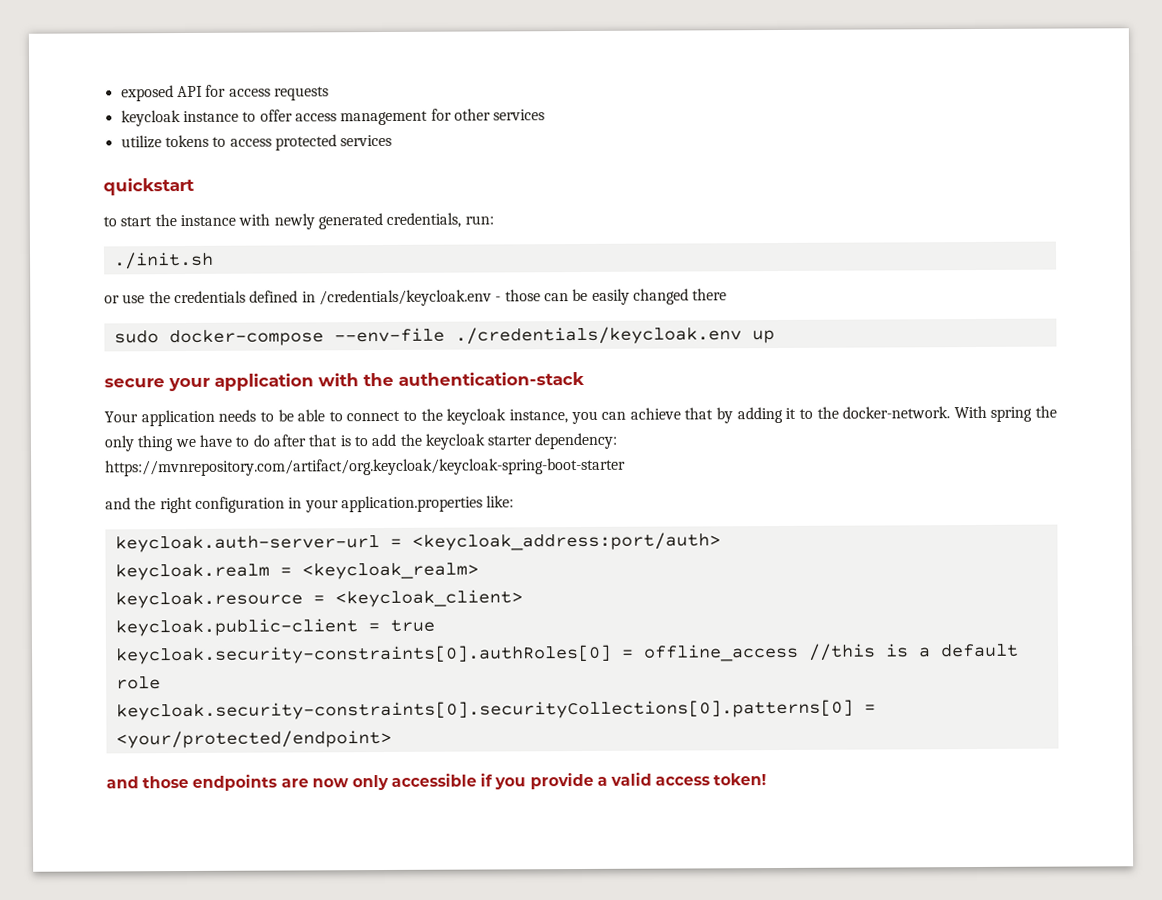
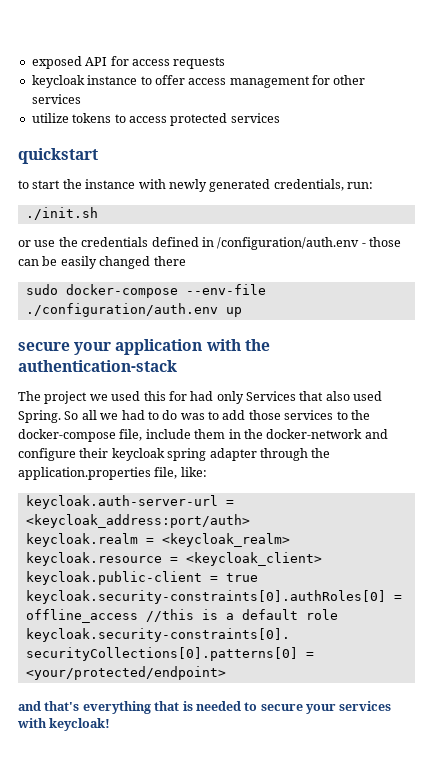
[318,289,492,307] /credentials/keycloak.env -> [217,237,360,250] /configuration/auth.env
[454,326,742,345] ./credentials/keycloak.env -> [25,303,218,317] ./configuration/auth.env
[104,405,1057,427] [104,432,618,452] [105,457,626,477] [105,495,483,514] Your application needs to be able to connect to the keycloak instance, you can achieve that by adding it to the docker-network. With spring the only thing we have to do after that is to add the keycloak starter dependency: https://mvnrepository.com/artifact/org.keycloak/keycloak-spring-boot-starter // and the right configuration in your application.properties -> [18,391,383,404] [18,410,370,423] [18,429,388,442] [18,448,331,461] [18,467,178,480] The project we used this for had only Services that also used Spring. So all we had to do was to add those services to the docker-compose file, include them in the docker-network and configure their keycloak spring adapter through the application.properties file,
[142,772,767,791] those endpoints are now only accessible if you provide a valid access token! -> [44,701,392,714] [17,718,111,731] that's everything that is needed to secure your services with keycloak!

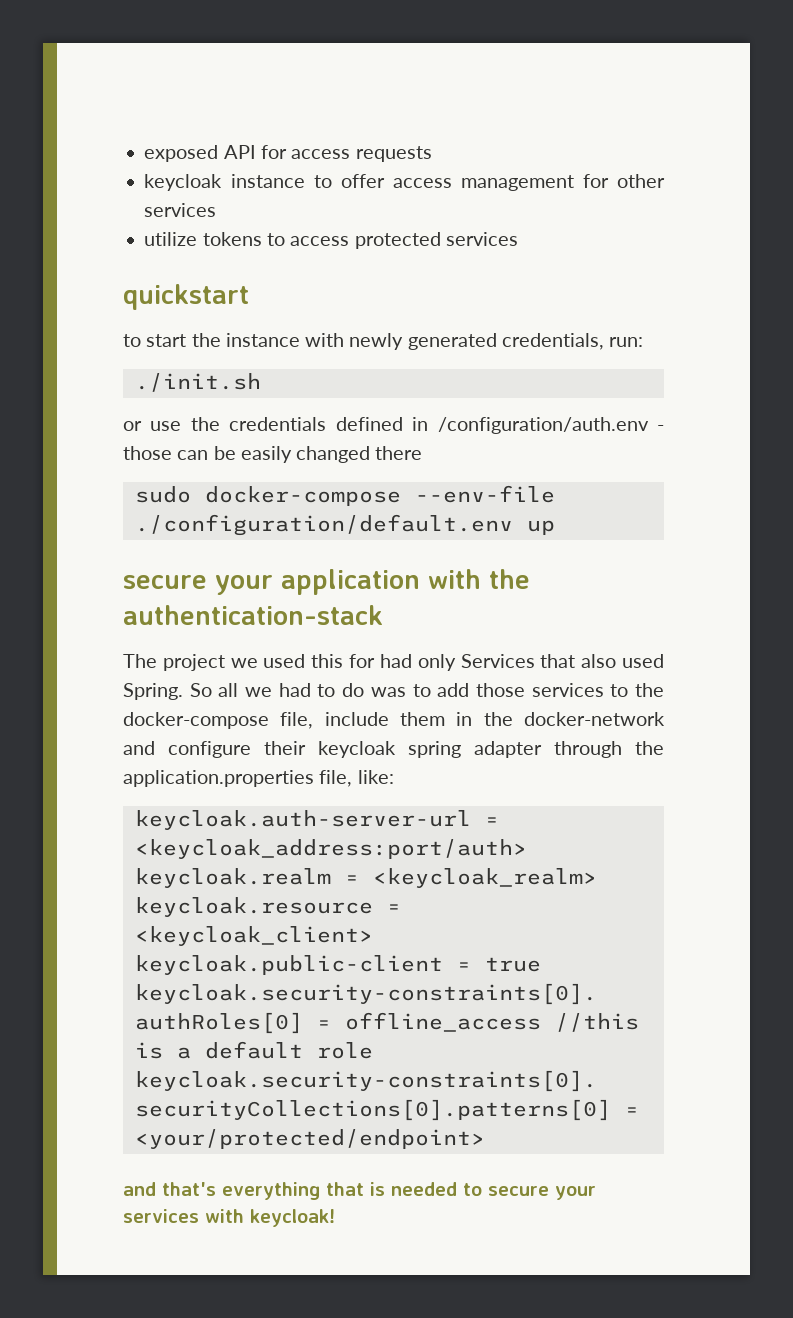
[25,303,218,317] ./configuration/auth.env -> [134,514,513,536] ./configuration/default.env

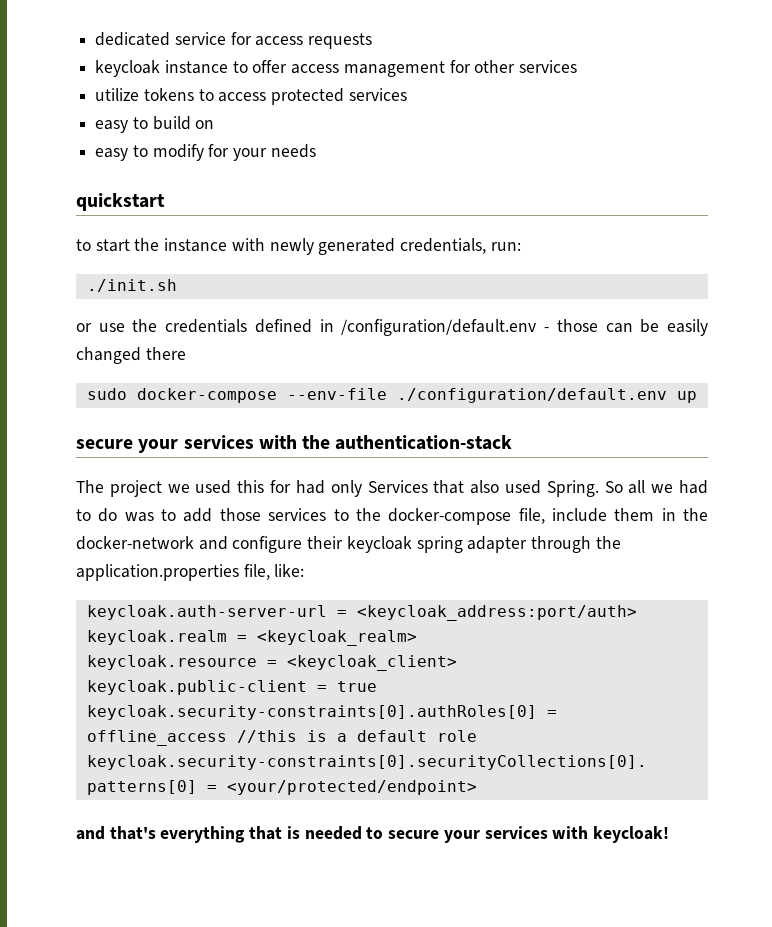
[144,145,256,162] exposed API -> [95,32,226,46] dedicated service
(518, 239) none -> [95,116,215,133] [95,144,316,161] // easy to build on // easy to modify for your needs
[437,417,649,434] /configuration/auth.env -> [341,319,537,336] /configuration/default.env
[281,569,420,595] application -> [183,435,254,449] services

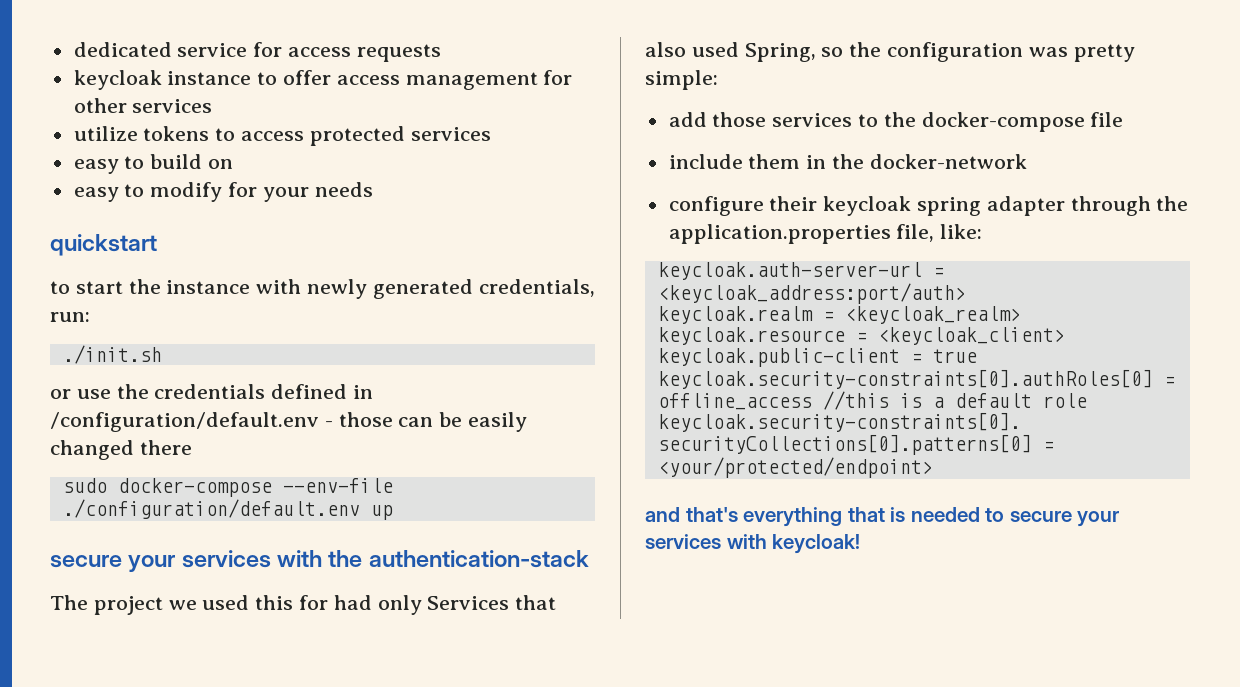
[546,480,708,497] [76,508,177,522] Spring. So all we had to do was to -> [744,42,1135,62] [645,70,718,90] Spring, so the configuration was pretty simple: //
[518,508,545,524] file, -> [1090,112,1124,127] file //
[198,536,228,550] and -> (1027, 161) //

